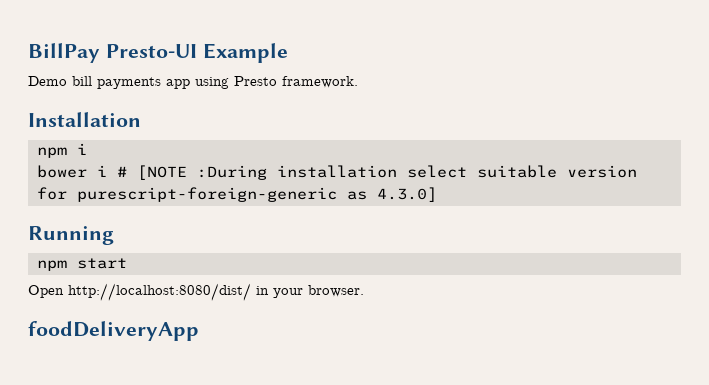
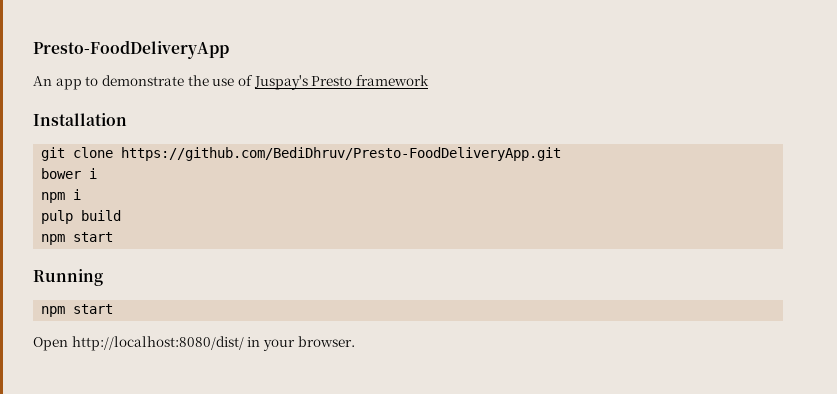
[28,43,288,63] [28,76,358,89] [28,112,141,127] [36,143,87,158] [36,165,637,180] [36,187,437,202] BillPay Presto-UI Example // Demo bill payments app using Presto framework. // Installation // npm i // bower i # [NOTE :During installation select suitable version for purescript-foreign-generic as 4.3.0] -> [33,40,229,59] [33,75,429,90] [33,113,127,126] [41,147,562,161] [41,168,98,179] [41,189,82,203] [41,210,122,224] [41,232,114,245] Presto-FoodDeliveryApp // An app to demonstrate the use of Juspay's Presto framework // Installation // git clone https://github.com/BediDhruv/Presto-FoodDeliveryApp.git // bower i // npm i // pulp build // npm start
[28,321,199,341] // foodDeliveryApp -> (355, 341) none

